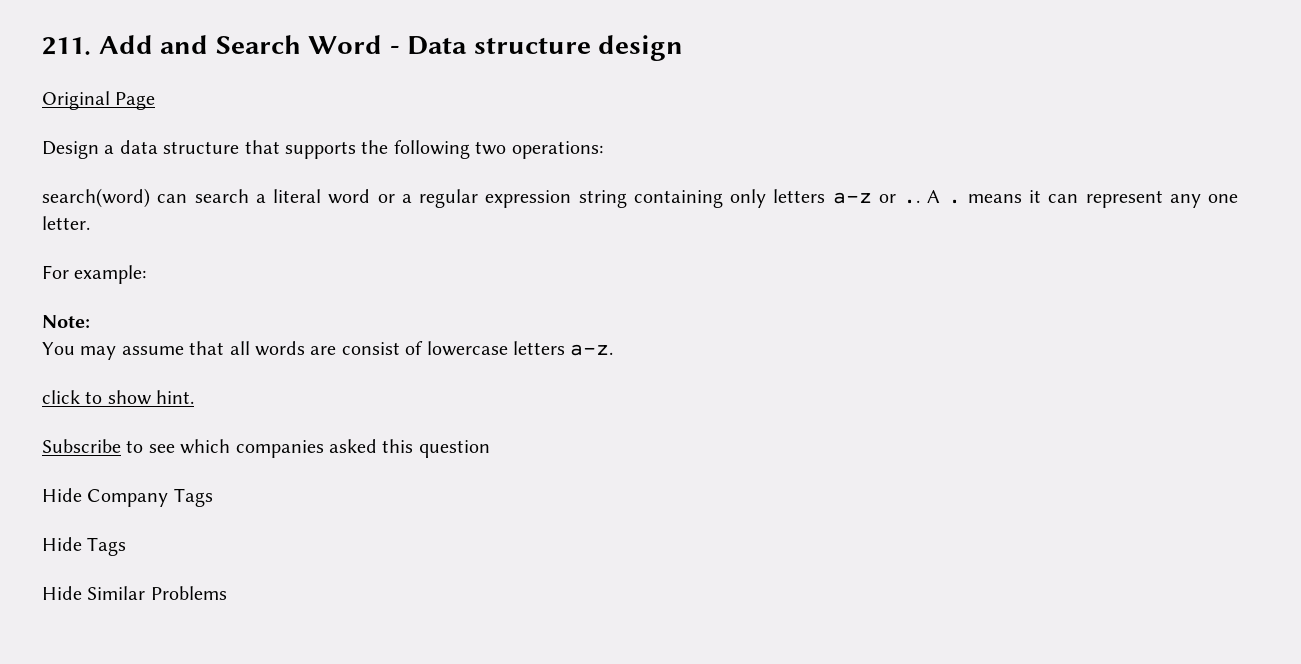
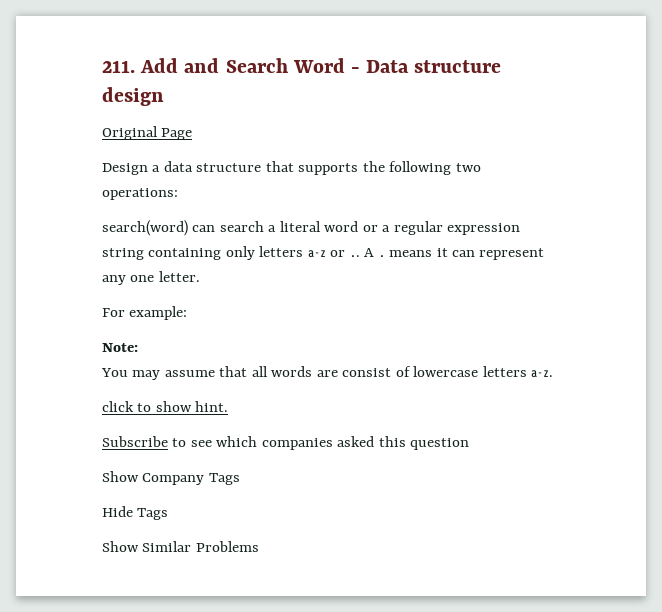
[42,488,82,502] Hide -> [102,471,139,482] Show
[42,586,82,600] Hide -> [102,541,139,552] Show

